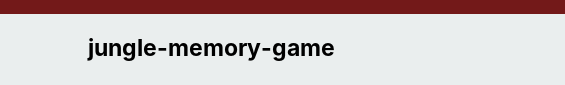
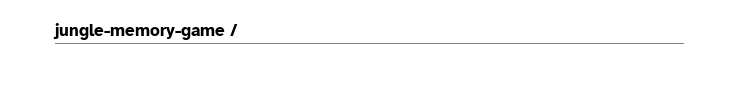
(335, 49) none -> [230,24,238,36] /

